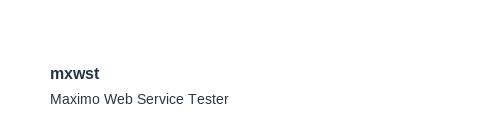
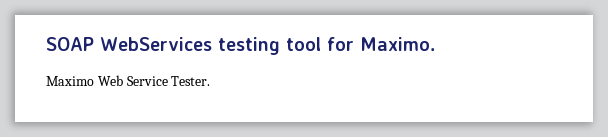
[50,68,100,79] mxwst -> [46,37,435,55] SOAP WebServices testing tool for Maximo.
[188,94,229,104] Tester -> [171,76,211,86] Tester.

